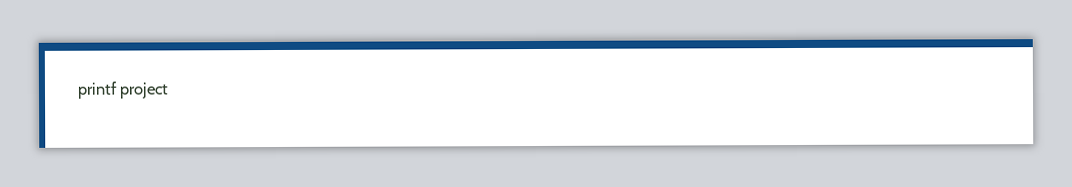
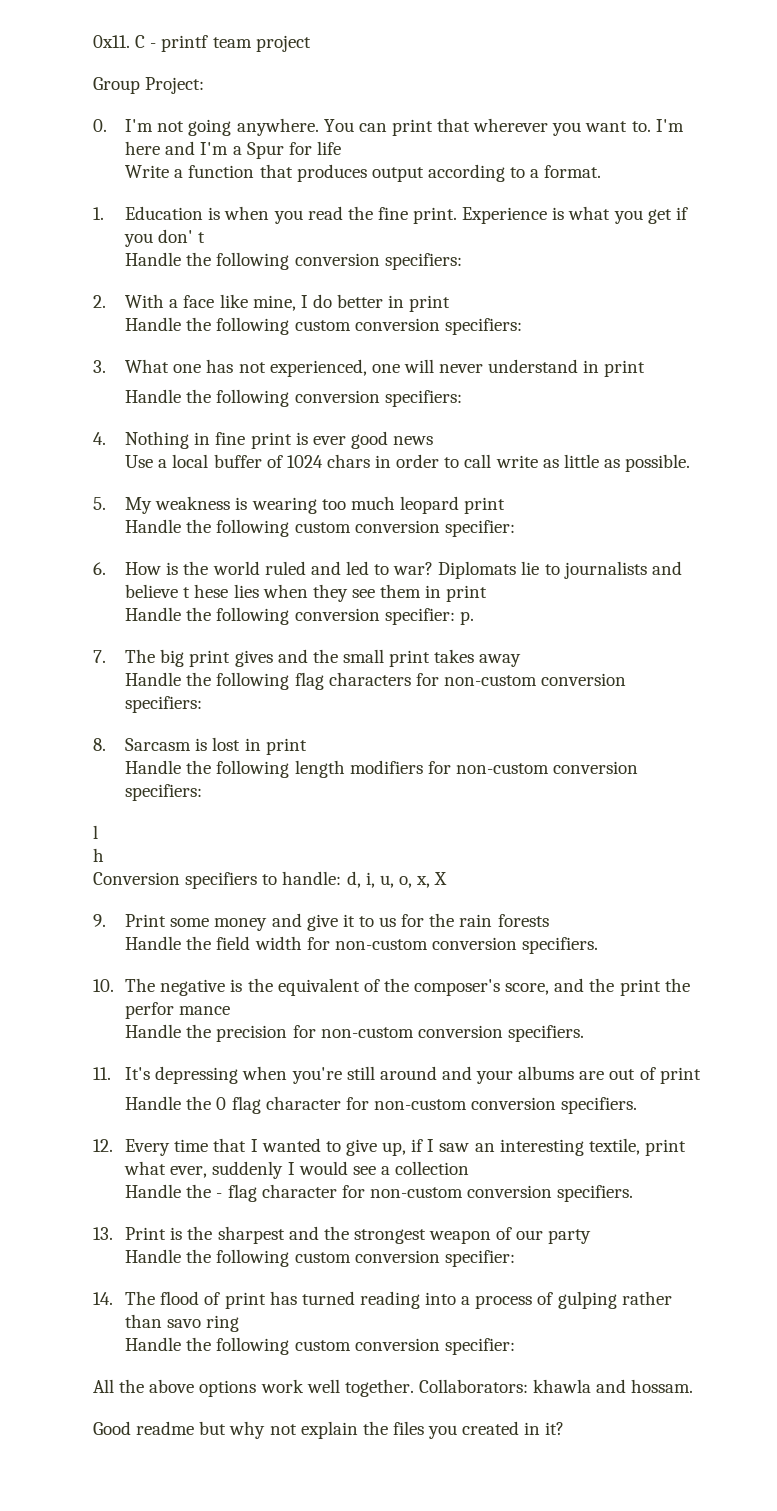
[77,81,170,99] printf project -> [93,35,311,52] [93,77,205,94] [93,118,684,136] [125,141,341,159] [125,164,602,182] [93,206,688,224] [124,229,206,247] [125,252,462,270] [93,294,451,312] [125,317,522,335] [93,359,646,377] [125,389,462,407] [93,431,434,449] [125,454,691,472] [93,496,506,514] [125,519,515,537] [93,561,682,579] [125,584,488,602] [125,607,474,625] [93,649,522,667] [125,672,627,690] [125,696,203,713] [93,737,307,755] [125,760,639,778] [125,784,203,801] [93,825,98,839] [93,848,104,862] [93,871,448,889] [93,913,549,931] [125,936,599,954] [93,978,690,996] [125,1002,231,1019] [125,1024,584,1042] [93,1066,701,1084] [125,1096,638,1114] [93,1138,686,1156] [124,1161,470,1179] [125,1184,634,1202] [93,1226,592,1244] [125,1249,515,1267] [93,1291,672,1309] [125,1314,240,1332] [125,1337,515,1355] [93,1379,694,1397] [93,1421,565,1439] 0x11. C - printf team project // Group Project: // 0. I'm not going anywhere. You can print that wherever you want to. I'm here and I'm a Spur for life // Write a function that produces output according to a format. // 1. Education is when you read the fine print. Experience is what you get if you don' t // Handle the following conversion specifiers: // 2. With a face like mine, I do better in print // Handle the following custom conversion specifiers: // 3. What one has not experienced, one will never understand in print // Handle the following conversion specifiers: // 4. Nothing in fine print is ever good news // Use a local buffer of 1024 chars in order to call write as little as possible. // 5. My weakness is wearing too much leopard print // Handle the following custom conversion specifier: // 6. How is the world ruled and led to war? Diplomats lie to journalists and believe t hese lies when they see them in print // Handle the following conversion specifier: p. // 7. The big print gives and the small print takes away // Handle the following flag characters for non-custom conversion specifiers: // 8. Sarcasm is lost in print // Handle the following length modifiers for non-custom conversion specifiers: // l // h // Conversion specifiers to handle: d, i, u, o, x, X // 9. Print some money and give it to us for the rain forests // Handle the field width for non-custom conversion specifiers. // 10. The negative is the equivalent of the composer's score, and the print the perfor mance // Handle the precision for non-custom conversion specifiers. // 11. It's depressing when you're still around and your albums are out of print // Handle the 0 flag character for non-custom conversion specifiers. // 12. Every time that I wanted to give up, if I saw an interesting textile, print what ever, suddenly I would see a collection // Handle the - flag character for non-custom conversion specifiers. // 13. Print is the sharpest and the strongest weapon of our party // Handle the following custom conversion specifier: // 14. The flood of print has turned reading into a process of gulping rather than savo ring // Handle the following custom conversion specifier: // All the above options work well together. Collaborators: khawla and hossam. // Good readme but why not explain the files you created in it?

